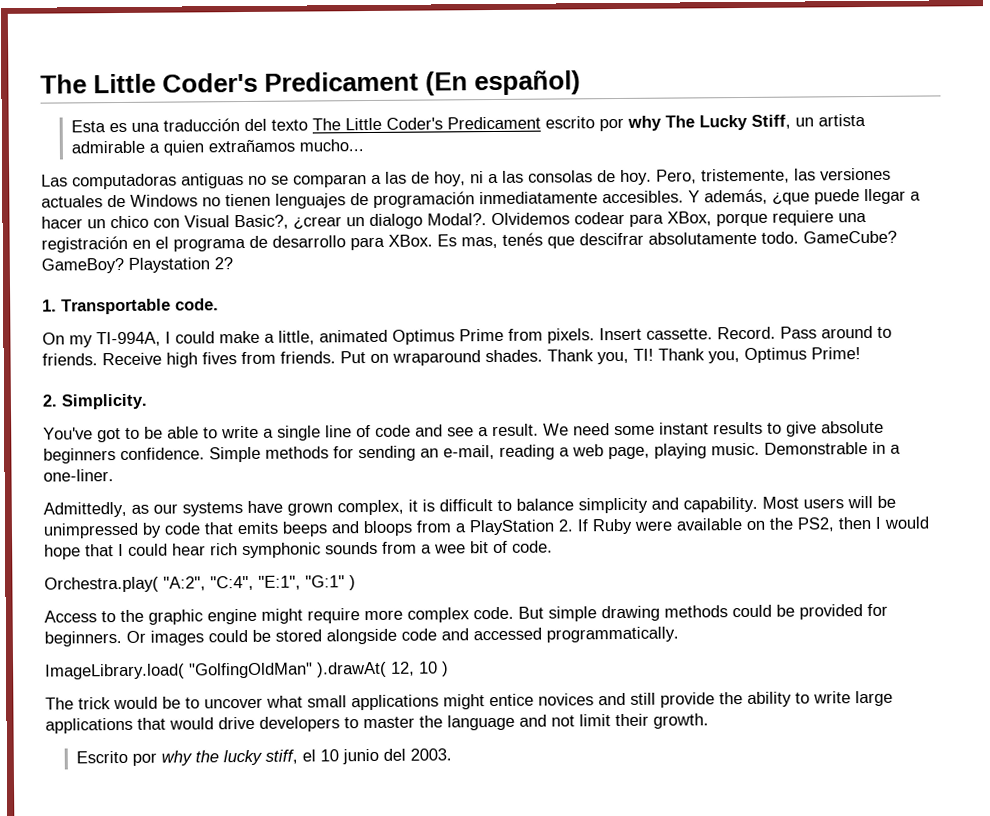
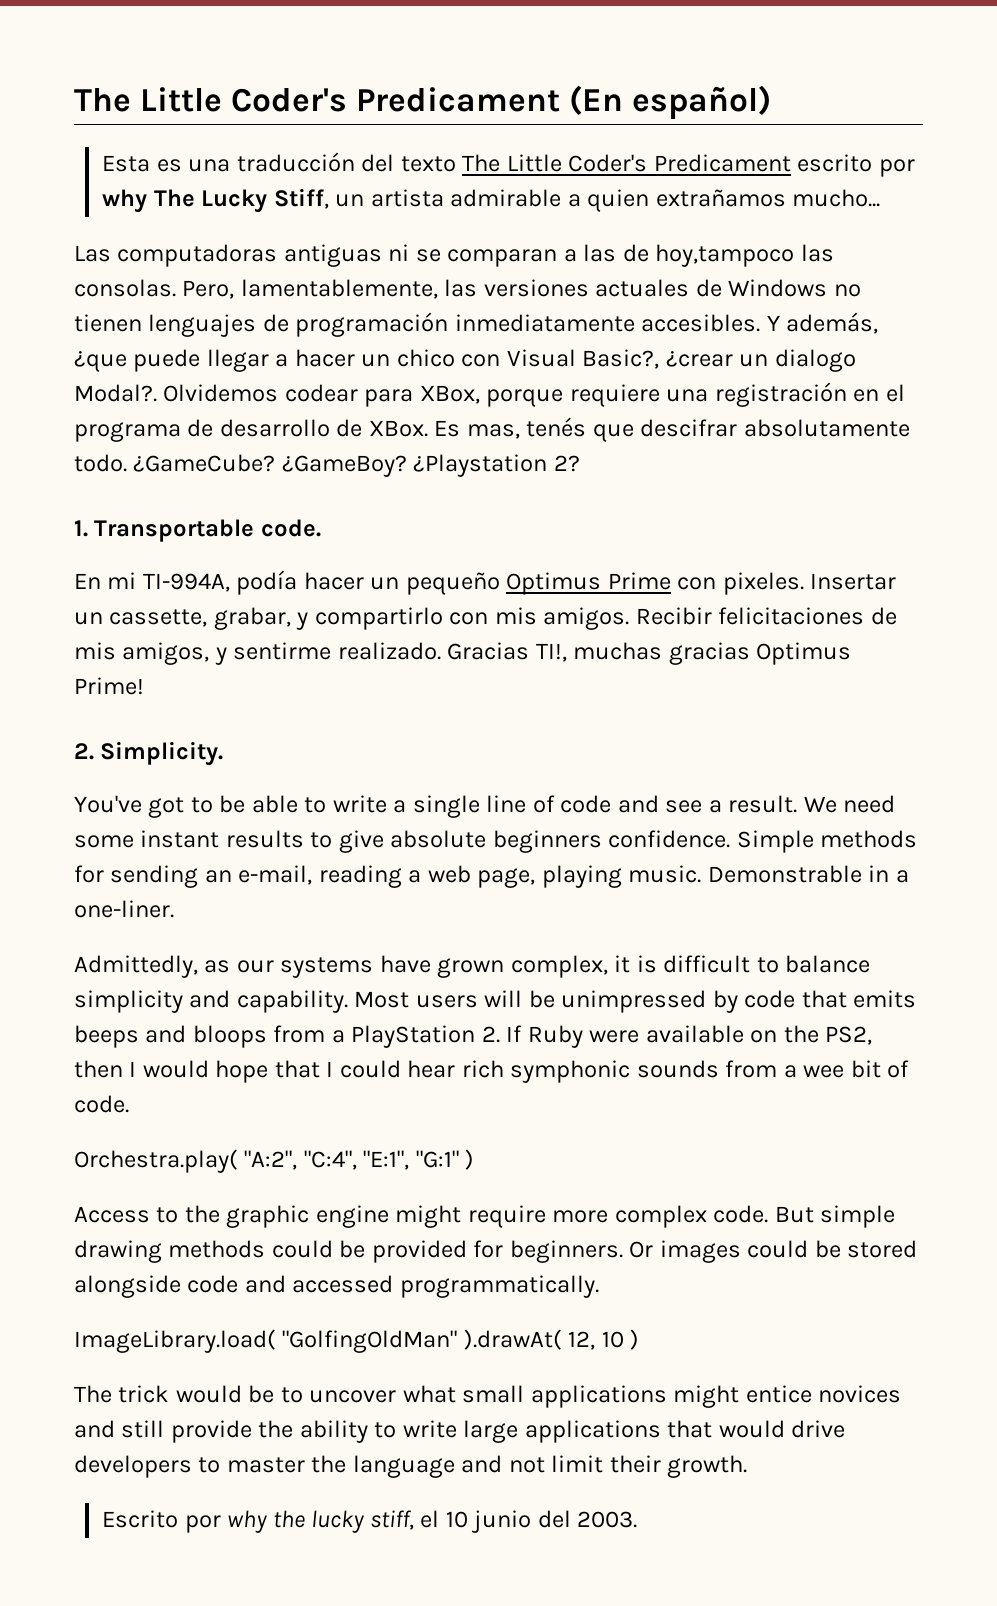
[248,175,267,185] no -> [388,244,410,261] ni
[434,168,790,187] hoy, ni a las consolas de hoy. Pero, tristemente, -> [655,244,834,267] [74,279,438,299] hoy,tampoco las consolas. Pero, lamentablemente,
[350,236,385,251] para -> [336,419,363,437] de
[803,230,897,244] [41,257,210,274] GameCube? GameBoy? Playstation -> [133,454,548,477] ¿GameCube? ¿GameBoy? ¿Playstation
[42,325,892,348] [42,348,740,368] On my TI-994A, I could make a little, animated Optimus Prime from pixels. Insert cassette. Record. Pass around to friends. Receive high fives from friends. Put on wraparound shades. Thank you, TI! Thank you, -> [74,570,897,595] [74,607,897,630] [74,642,750,665] En mi TI-994A, podía hacer un pequeño Optimus Prime con pixeles. Insertar un cassette, grabar, y compartirlo con mis amigos. Recibir felicitaciones de mis amigos, y sentirme realizado. Gracias TI!, muchas gracias

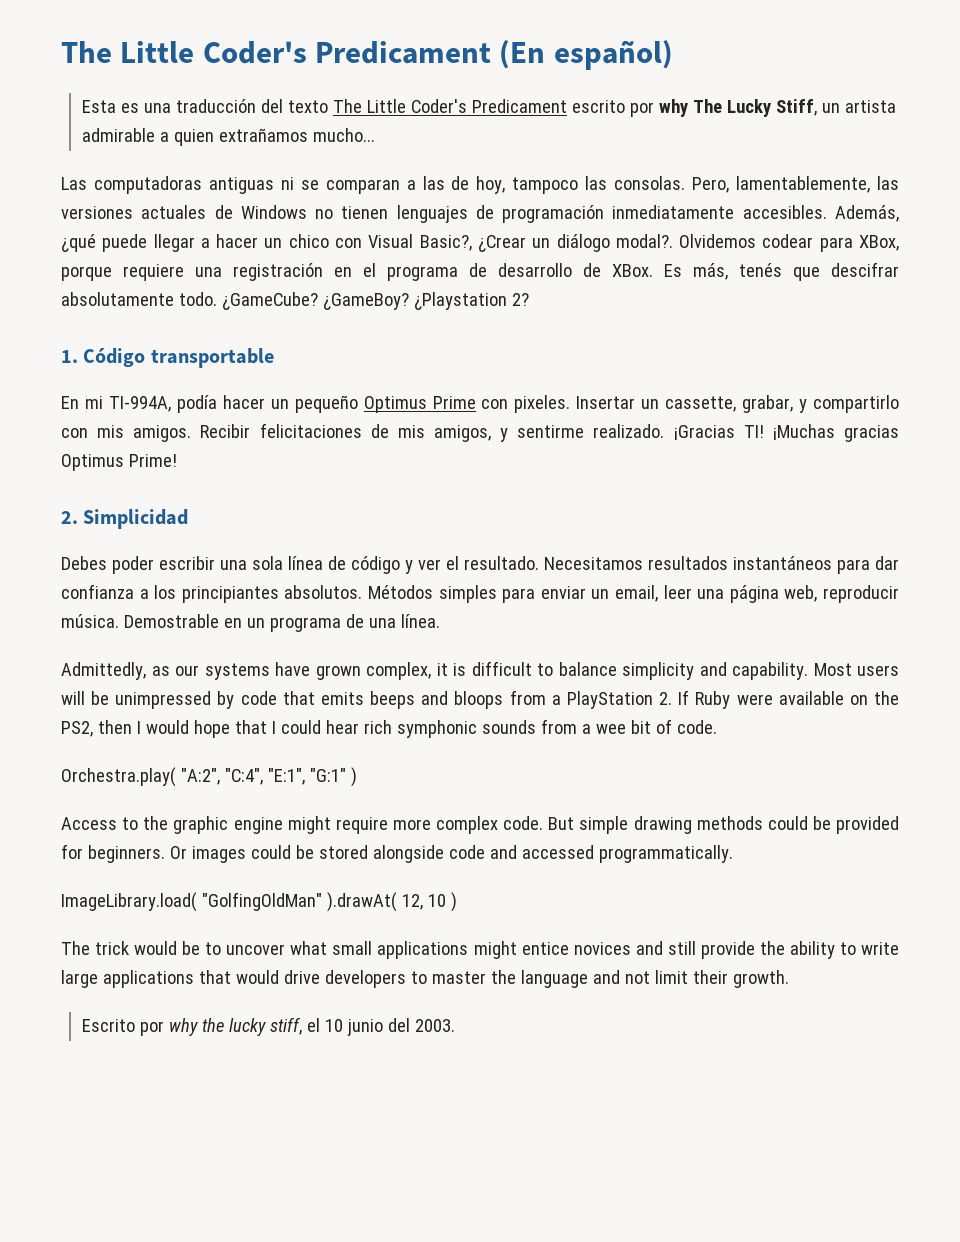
[655,244,795,267] hoy,tampoco -> [476,176,579,194] hoy, tampoco
[766,312,879,334] [74,351,127,372] Y además, ¿que -> [834,205,899,222] [61,234,96,252] Además, ¿qué
[665,349,856,372] [74,384,157,402] ¿crear un dialogo Modal?. -> [477,234,673,252] ¿Crear un diálogo modal?.
[466,424,520,439] mas, -> [693,263,728,280] más,
[94,519,321,542] Transportable code. -> [83,348,274,368] Código transportable
[447,642,663,662] Gracias TI!, muchas -> [673,424,835,440] ¡Gracias TI! ¡Muchas
[100,741,224,766] [74,795,896,818] [74,830,918,853] [74,865,909,888] [74,900,174,918] Simplicity. // You've got to be able to write a single line of code and see a result. We need some instant results to give absolute beginners confidence. Simple methods for sending an e-mail, reading a web page, playing music. Demonstrable in a one-liner. -> [83,509,189,529] [61,556,899,574] [61,584,900,603] [61,614,440,632] Simplicidad // Debes poder escribir una sola línea de código y ver el resultado. Necesitamos resultados instantáneos para dar confianza a los principiantes absolutos. Métodos simples para enviar un email, leer una página web, reproducir música. Demostrable en un programa de una línea.

